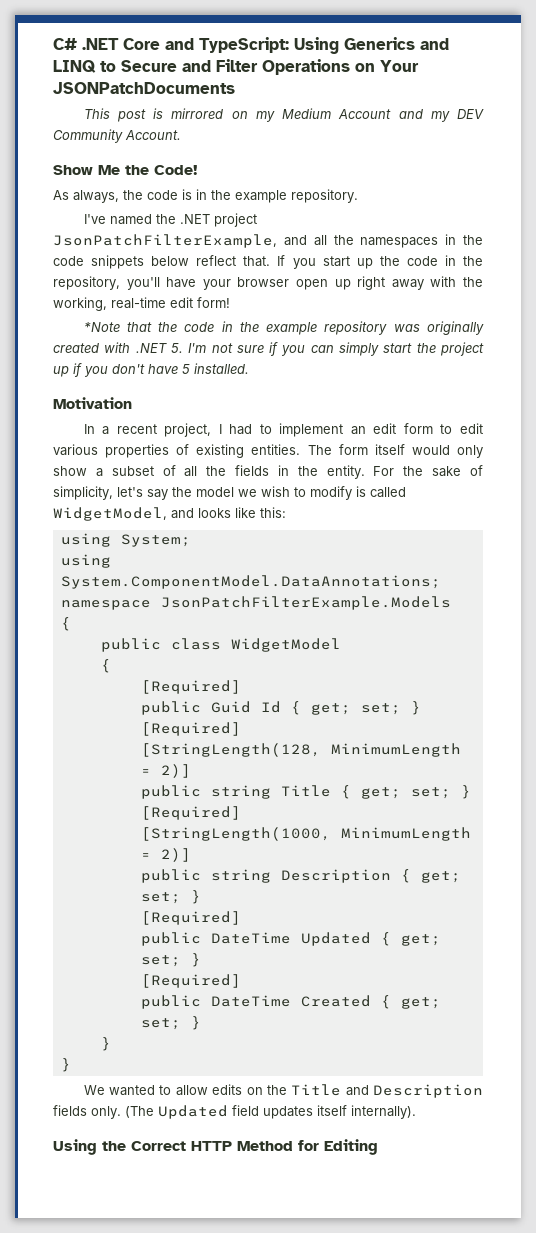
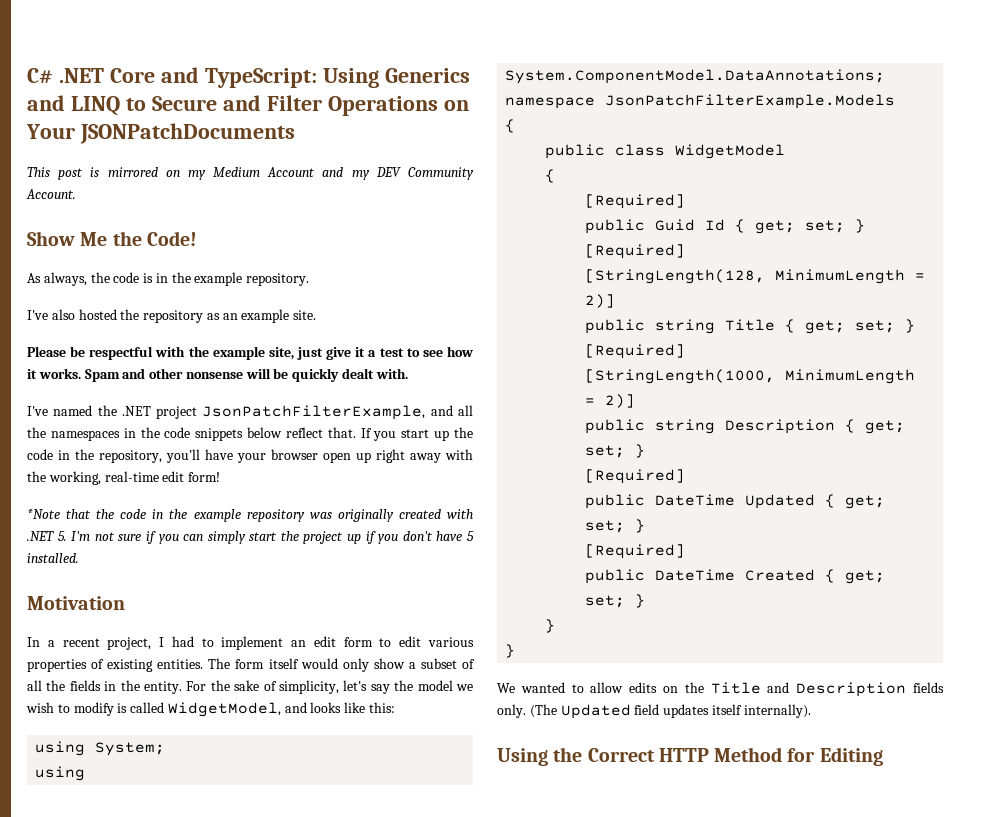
(358, 196) none -> [27,309,317,323] [27,346,474,360] [27,368,408,382] // I've also hosted the repository as an example site. // Please be respectful with the example site, just give it a test to see how it works. Spam and other nonsense will be quickly dealt with.

